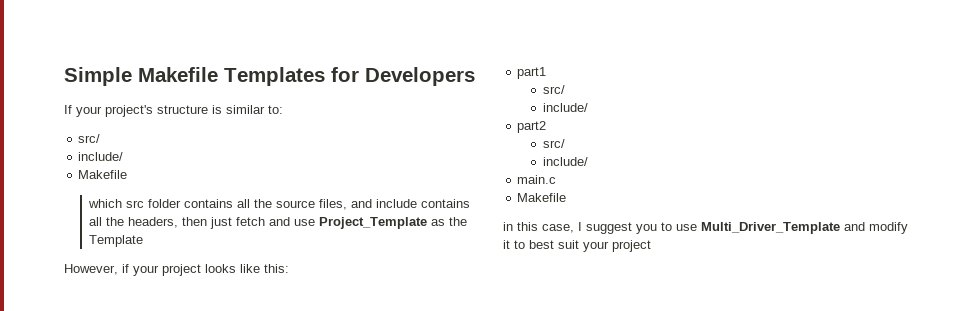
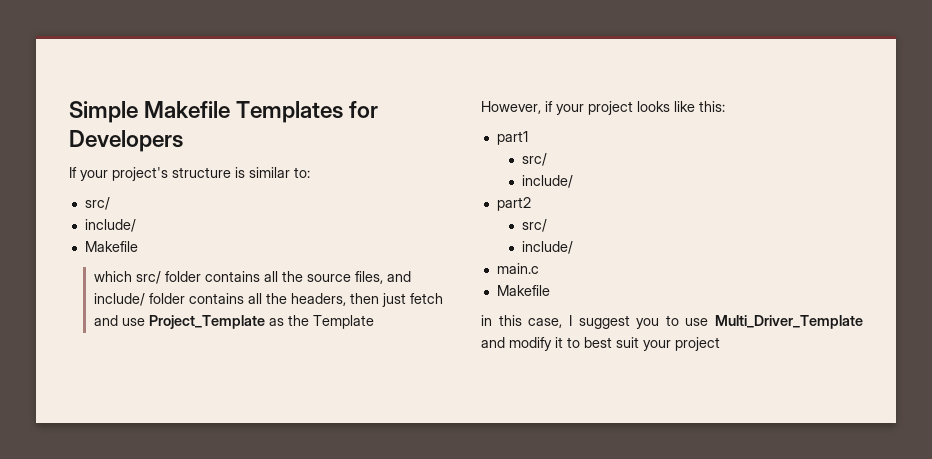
[126,200,145,208] src -> [135,271,161,284] src/
[376,199,418,208] include -> [93,293,185,306] include/ folder

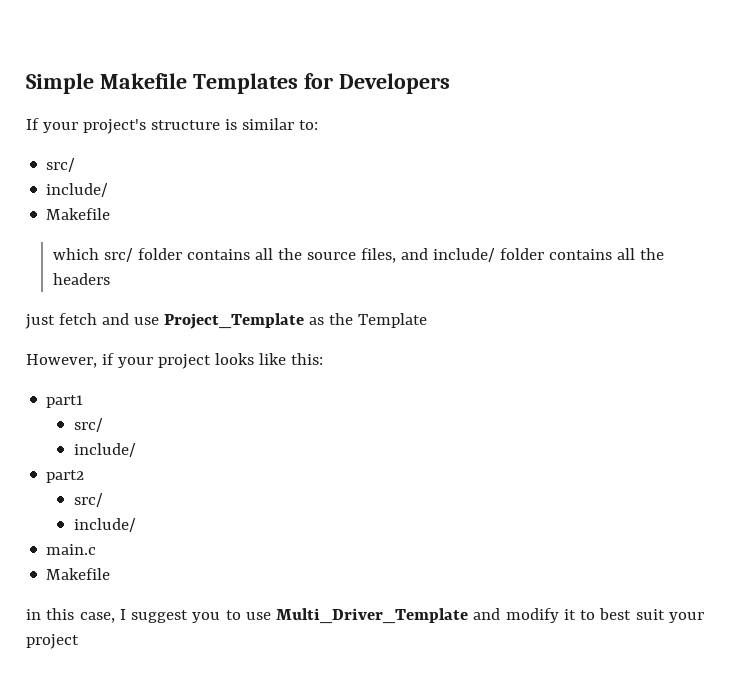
[290,293,379,306] headers, then -> [53,273,111,285] headers //

